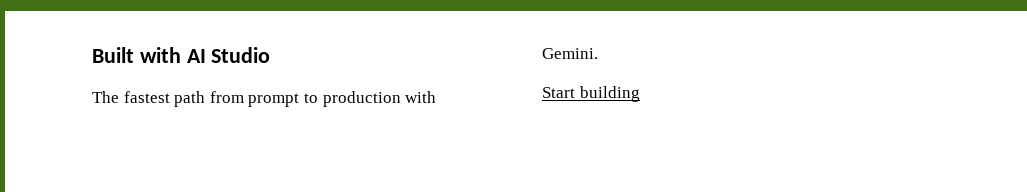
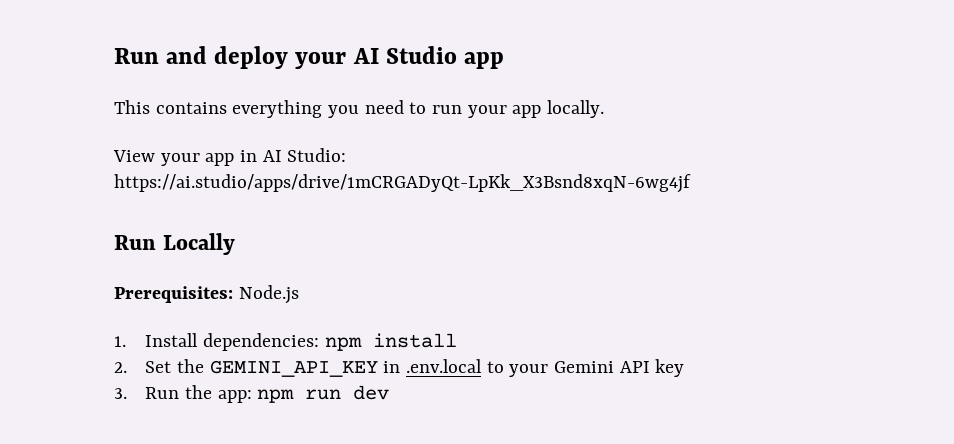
[92,47,271,63] [92,91,437,107] [542,48,598,59] [542,86,640,102] Built with AI Studio // The fastest path from prompt to production with Gemini. // Start building -> [114,46,504,69] [114,100,605,118] [113,148,347,166] [114,174,691,193] [114,233,235,255] [114,285,299,304] [114,333,457,351] [114,359,685,377] [114,385,390,403] Run and deploy your AI Studio app // This contains everything you need to run your app locally. // View your app in AI Studio: https://ai.studio/apps/drive/1mCRGADyQt-LpKk_X3Bsnd8xqN-6wg4jf // Run Locally // Prerequisites: Node.js // 1. Install dependencies: npm install // 2. Set the GEMINI_API_KEY in .env.local to your Gemini API key // 3. Run the app: npm run dev

